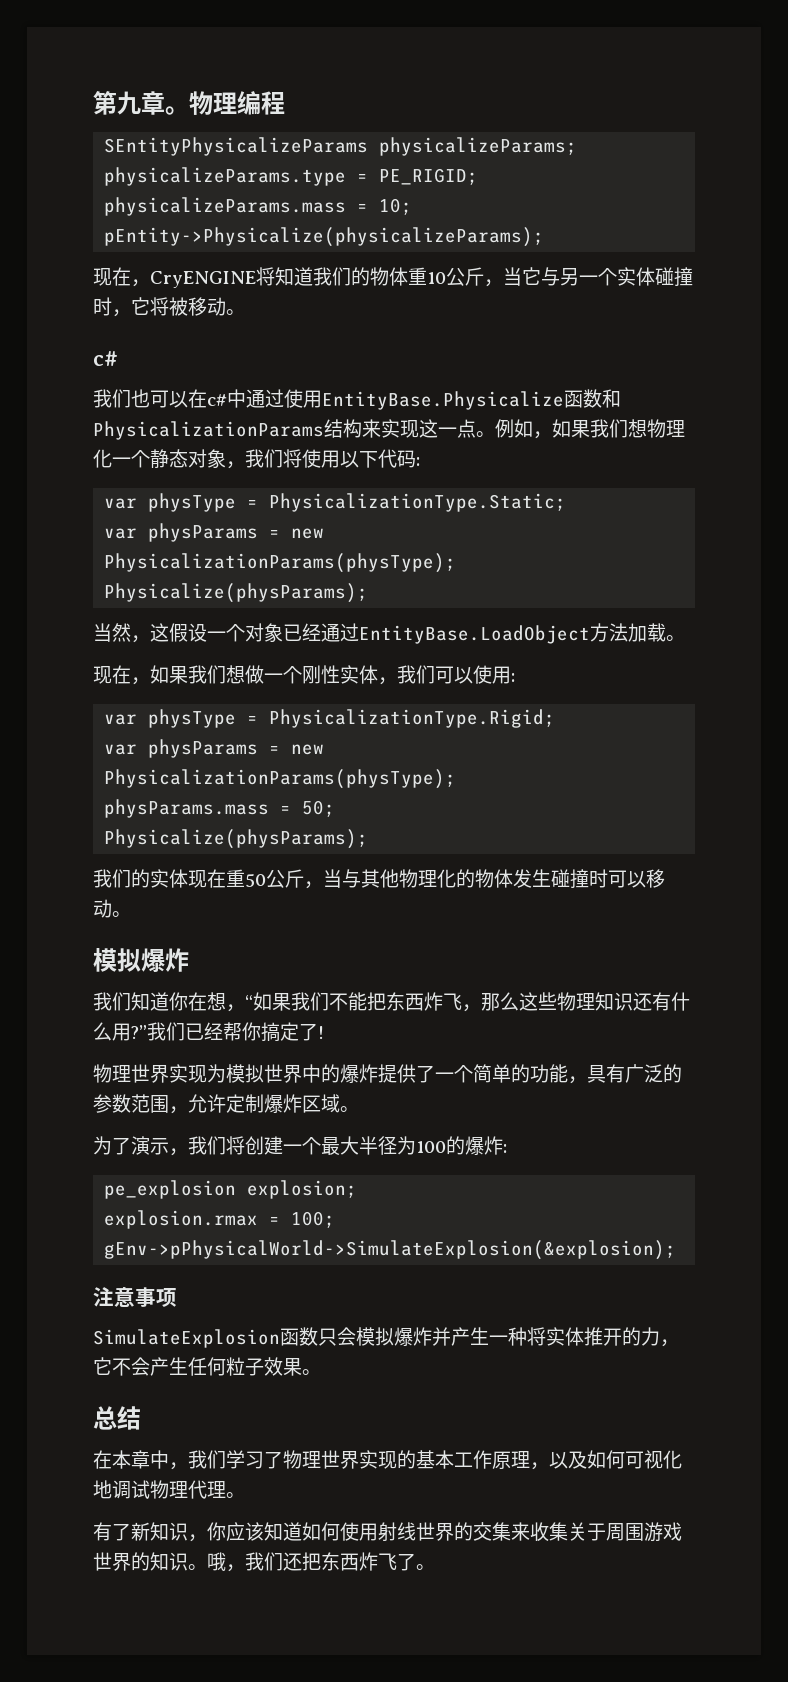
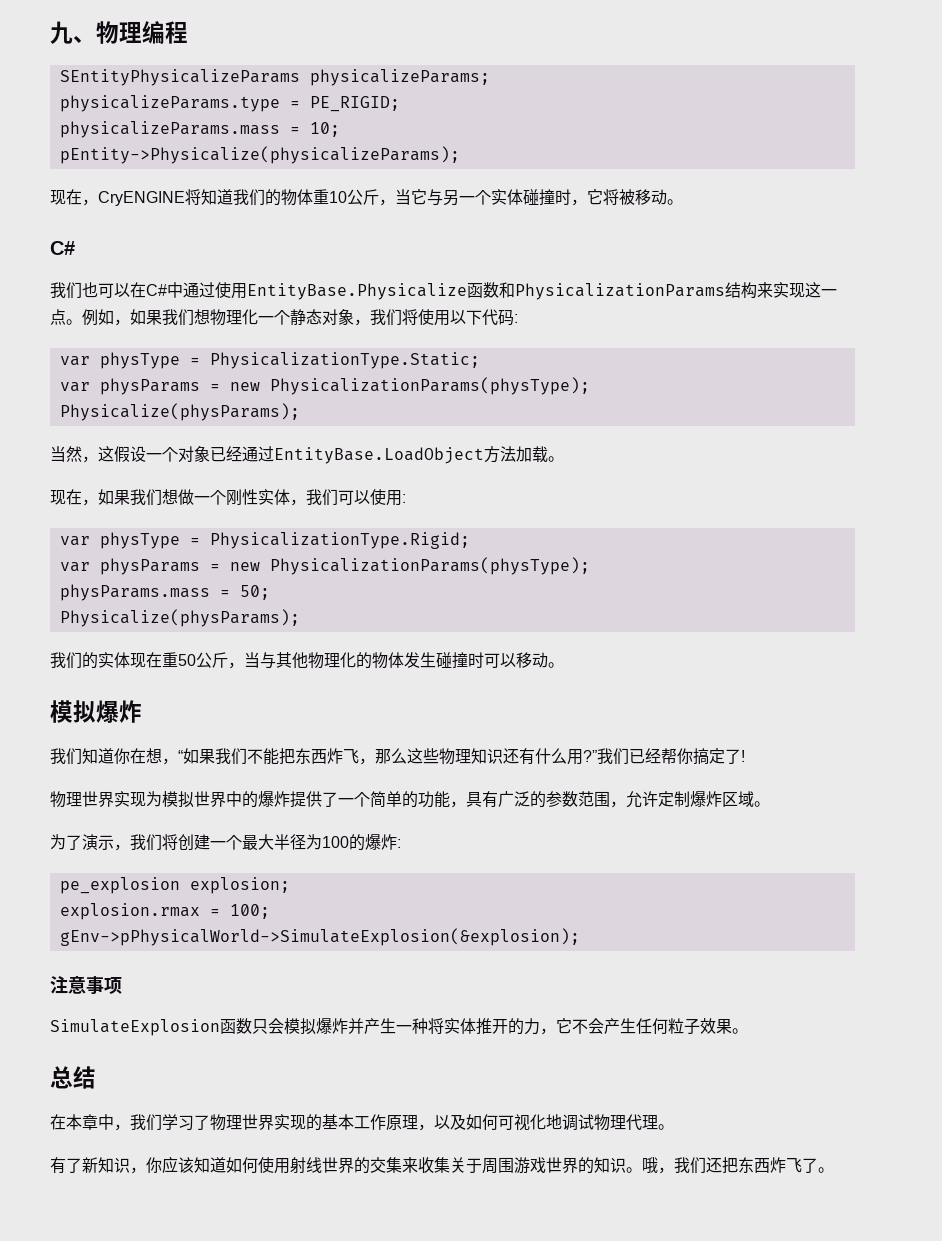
[93,91,189,115] 第九章。 -> [50,21,96,44] 九、
[93,351,118,366] c# -> [50,241,75,255] C#
[207,394,227,406] c# -> [146,284,167,296] C#

